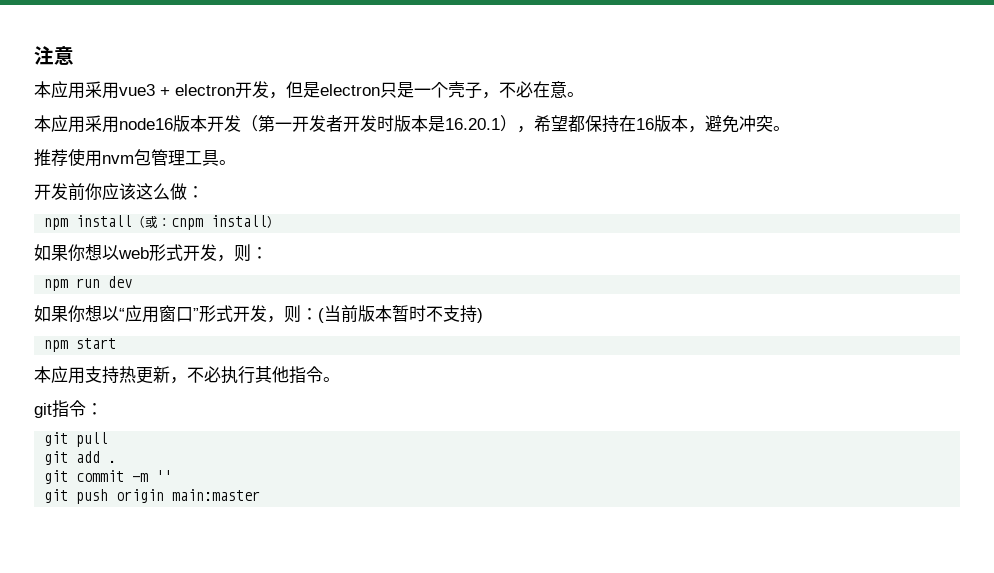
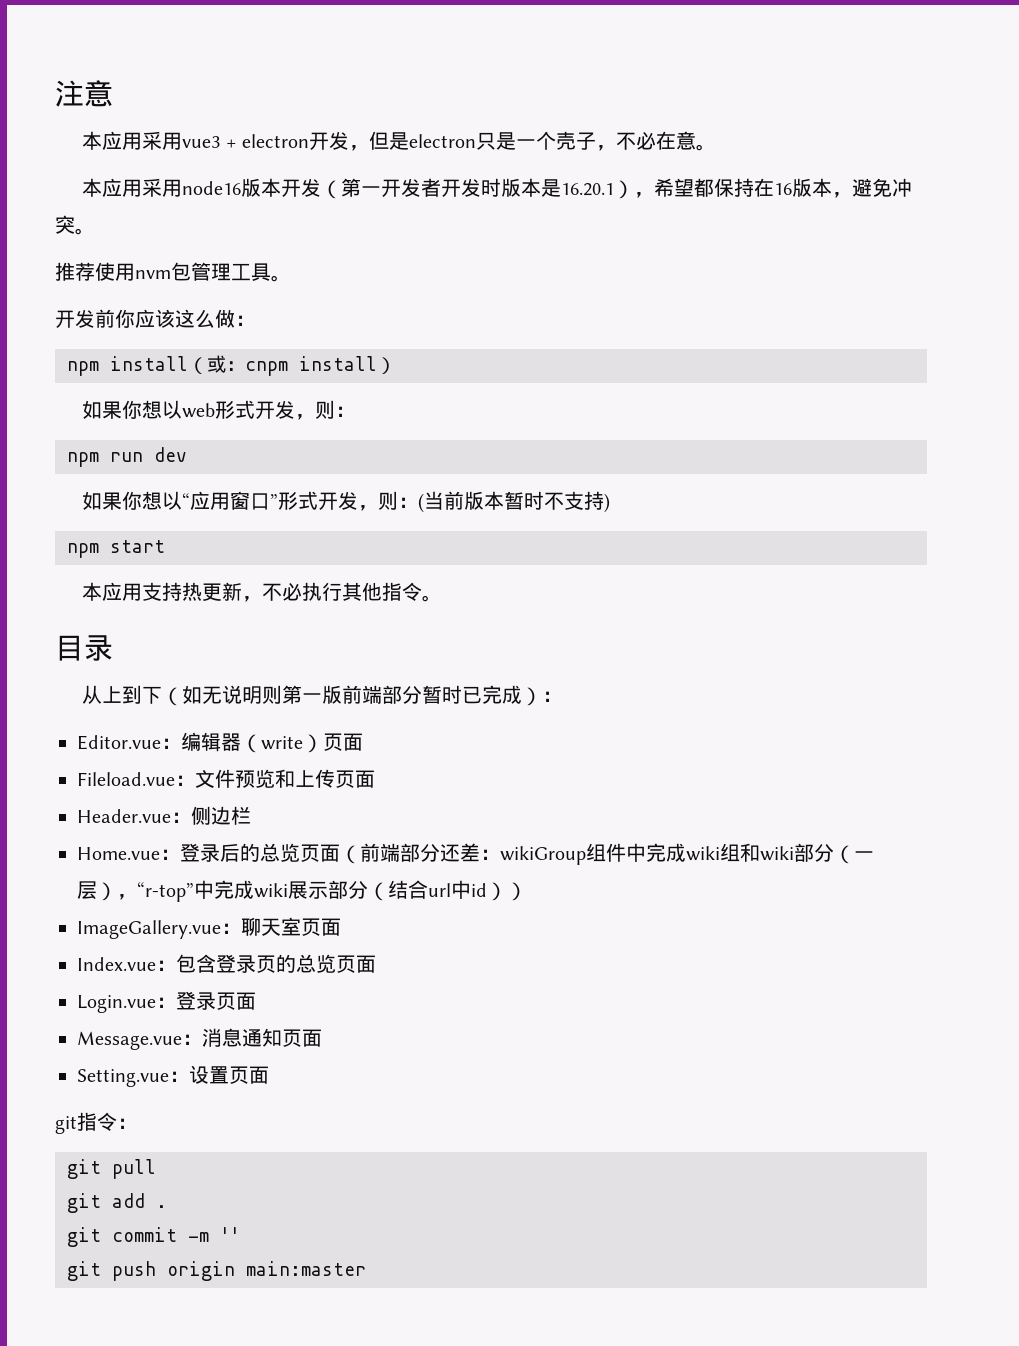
(340, 379) none -> [55,635,113,661] [82,685,563,706] [77,732,363,753] [77,769,375,788] [77,806,251,825] [77,843,874,865] [77,880,527,902] [77,917,341,939] [77,954,376,973] [77,991,256,1013] [77,1028,322,1050] [77,1065,269,1087] // 目录 // 从上到下（如无说明则第一版前端部分暂时已完成）： // Editor.vue：编辑器（write）页面 // Fileload.vue：文件预览和上传页面 // Header.vue：侧边栏 // Home.vue：登录后的总览页面（前端部分还差：wikiGroup组件中完成wiki组和wiki部分（一层），“r-top”中完成wiki展示部分（结合url中id）） // ImageGallery.vue：聊天室页面 // Index.vue：包含登录页的总览页面 // Login.vue：登录页面 // Message.vue：消息通知页面 // Setting.vue：设置页面

